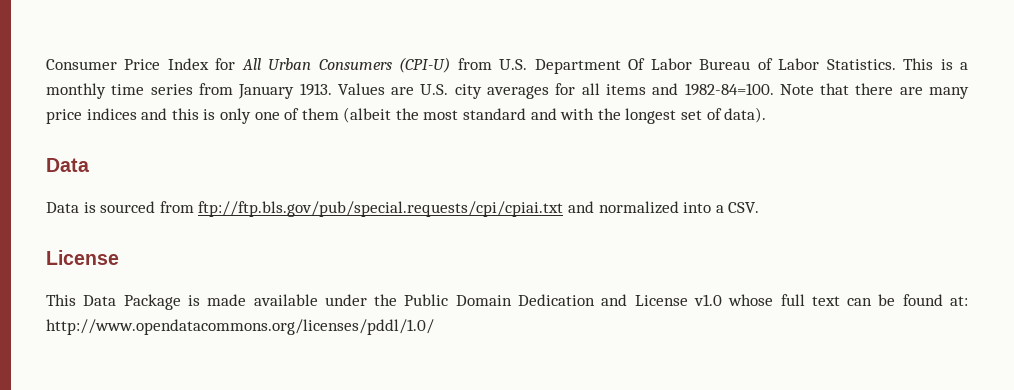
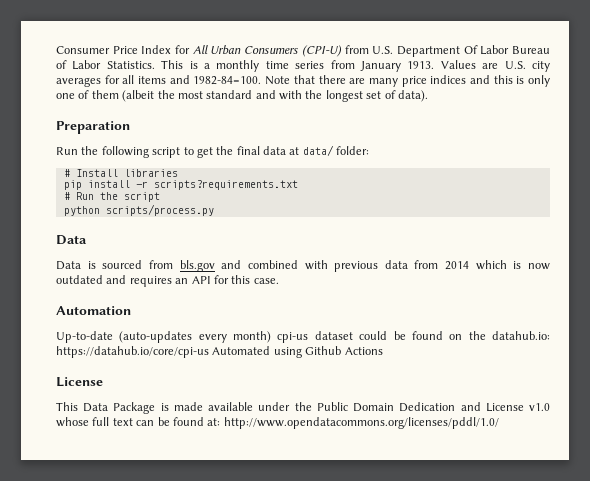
(767, 115) none -> [56,121,130,134] [56,145,370,158] [63,169,178,177] [63,180,298,190] [63,192,160,202] [63,204,214,216] // Preparation // Run the following script to get the final data at data/ folder: // # Install libraries // pip install -r scripts?requirements.txt // # Run the script // python scripts/process.py
[198,201,760,217] ftp://ftp.bls.gov/pub/special.requests/cpi/cpiai.txt and normalized into a CSV. -> [179,260,551,272] [56,275,279,287] [56,306,131,315] [56,331,551,343] [56,346,383,358] bls.gov and combined with previous data from 2014 which is now outdated and requires an API for this case. // Automation // Up-to-date (auto-updates every month) cpi-us dataset could be found on the datahub.io: https://datahub.io/core/cpi-us Automated using Github Actions

